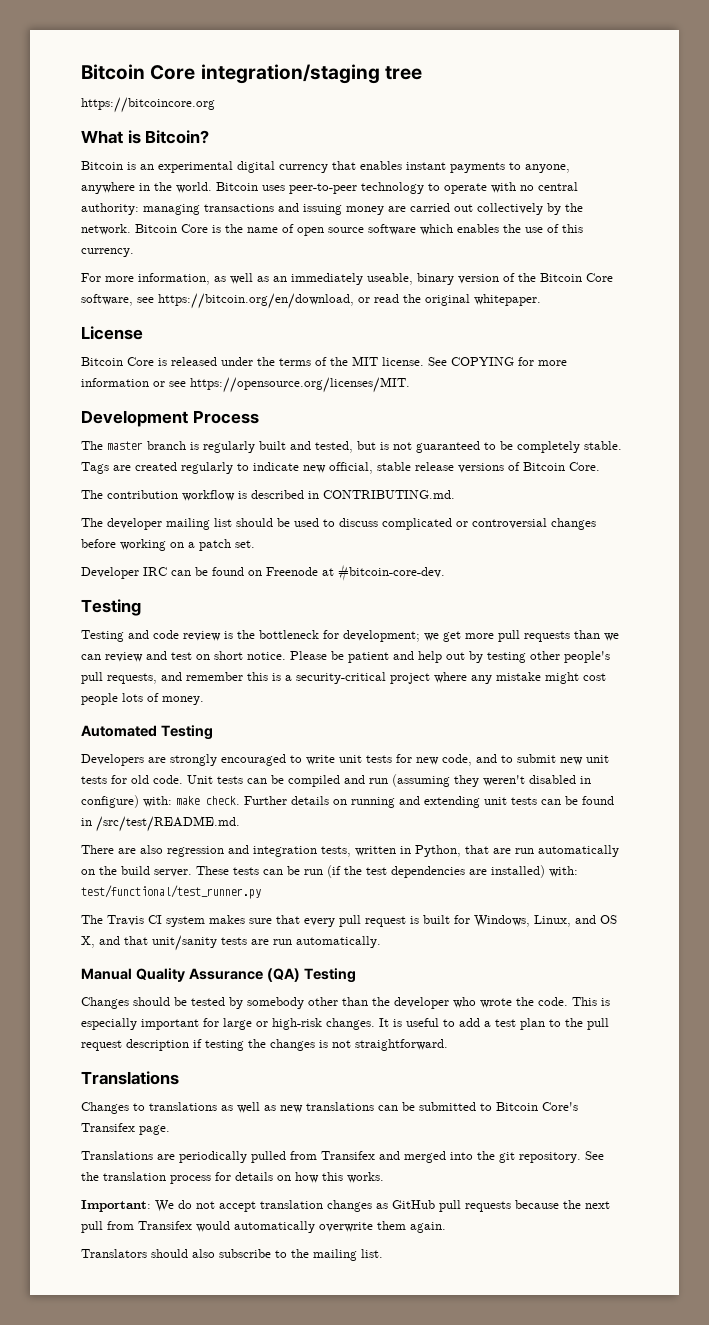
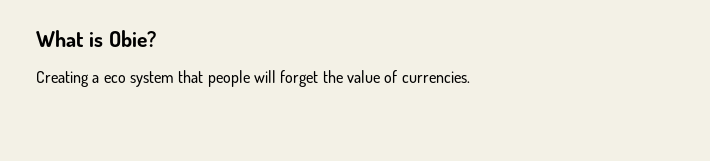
[81,64,422,84] [81,97,215,113] [81,130,210,144] [81,161,570,173] [81,182,578,194] [81,203,583,215] [81,224,583,236] [81,248,134,257] [81,273,613,285] [81,293,541,309] [81,326,143,340] [81,356,567,366] [81,377,410,393] [81,410,259,427] [81,441,622,453] [81,462,600,474] [81,490,455,501] [81,518,596,530] [81,539,255,551] [81,564,445,581] [81,599,141,616] [81,630,619,642] [81,651,610,663] [81,672,606,684] [81,693,204,705] [81,725,213,740] [81,754,609,766] [81,774,591,787] [81,795,614,808] [81,816,240,832] [81,845,619,857] [81,865,578,878] [81,885,261,899] [81,915,617,927] [81,935,381,951] [81,968,356,983] [81,997,610,1009] [81,1018,609,1030] [81,1039,448,1051] [81,1071,179,1085] [81,1102,578,1114] [81,1123,170,1135] [81,1151,604,1163] [81,1172,384,1184] [81,1200,610,1212] [81,1221,446,1233] [81,1249,383,1261] Bitcoin Core integration/staging tree // https://bitcoincore.org // What is Bitcoin? // Bitcoin is an experimental digital currency that enables instant payments to anyone, anywhere in the world. Bitcoin uses peer-to-peer technology to operate with no central authority: managing transactions and issuing money are carried out collectively by the network. Bitcoin Core is the name of open source software which enables the use of this currency. // For more information, as well as an immediately useable, binary version of the Bitcoin Core software, see https://bitcoin.org/en/download, or read the original whitepaper. // License // Bitcoin Core is released under the terms of the MIT license. See COPYING for more information or see https://opensource.org/licenses/MIT. // Development Process // The master branch is regularly built and tested, but is not guaranteed to be completely stable. Tags are created regularly to indicate new official, stable release versions of Bitcoin Core. // The contribution workflow is described in CONTRIBUTING.md. // The developer mailing list should be used to discuss complicated or controversial changes before working on a patch set. // Developer IRC can be found on Freenode at #bitcoin-core-dev. // Testing // Testing and code review is the bottleneck for development; we get more pull requests than we can review and test on short notice. Please be patient and help out by testing other people's pull requests, and remember this is a security-critical project where any mistake might cost people lots of money. // Automated Testing // Developers are strongly encouraged to write unit tests for new code, and to submit new unit tests for old code. Unit tests can be compiled and run (assuming they weren't disabled in configure) with: make check. Further details on running and extending unit tests can be found in /src/test/README.md. // There are also regression and integration tests, written in Python, that are run automatically on the build server. These tests can be run (if the test dependencies are installed) with: test/functional/test_runner.py // The Travis CI system makes sure that every pull request is built for Windows, Linux, and OS X, and that unit/sanity tests are run automatically. // Manual Quality Assurance (QA) Testing // Changes should be tested by somebody other than the developer who wrote the code. This is especially important for large or high-risk changes. It is useful to add a test plan to the pull request description if testing the changes is not straightforward. // Translations // Changes to translations as well as new translations can be submitted to Bitcoin Core's Transifex page. // Translations are periodically pulled from Transifex and merged into the git repository. See the translation process for details on how this works. // Important: We do not accept translation changes as GitHub pull requests because the next pull from Transifex would automatically overwrite them again. // Translators should also subscribe to the mailing list. -> [36,30,156,47] [36,70,470,87] What is Obie? // Creating a eco system that people will forget the value of currencies.

